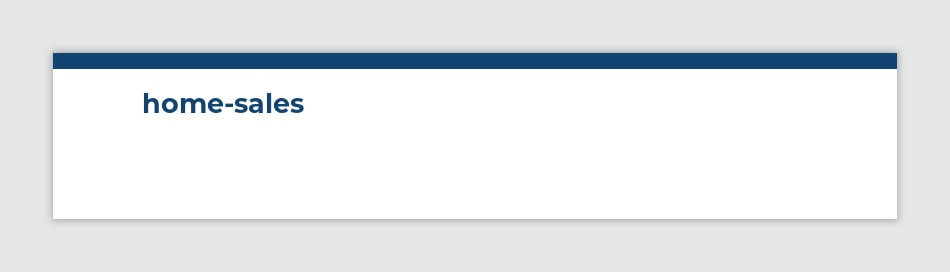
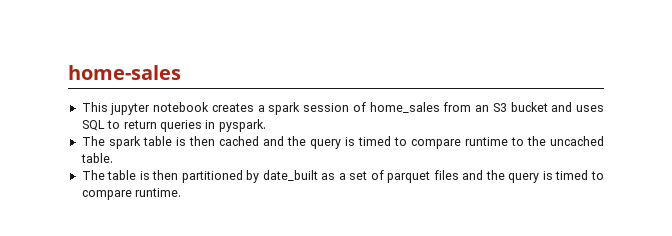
(304, 103) none -> [81,102,604,115] [81,119,266,132] [81,136,604,149] [80,153,113,163] [81,170,605,183] [81,188,182,200] // This jupyter notebook creates a spark session of home_sales from an S3 bucket and uses SQL to return queries in pyspark. // The spark table is then cached and the query is timed to compare runtime to the uncached table. // The table is then partitioned by date_built as a set of parquet files and the query is timed to compare runtime.

